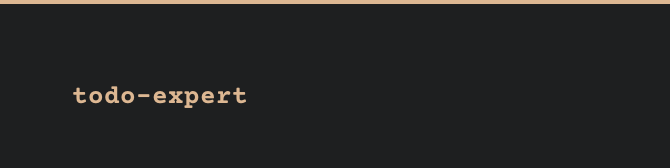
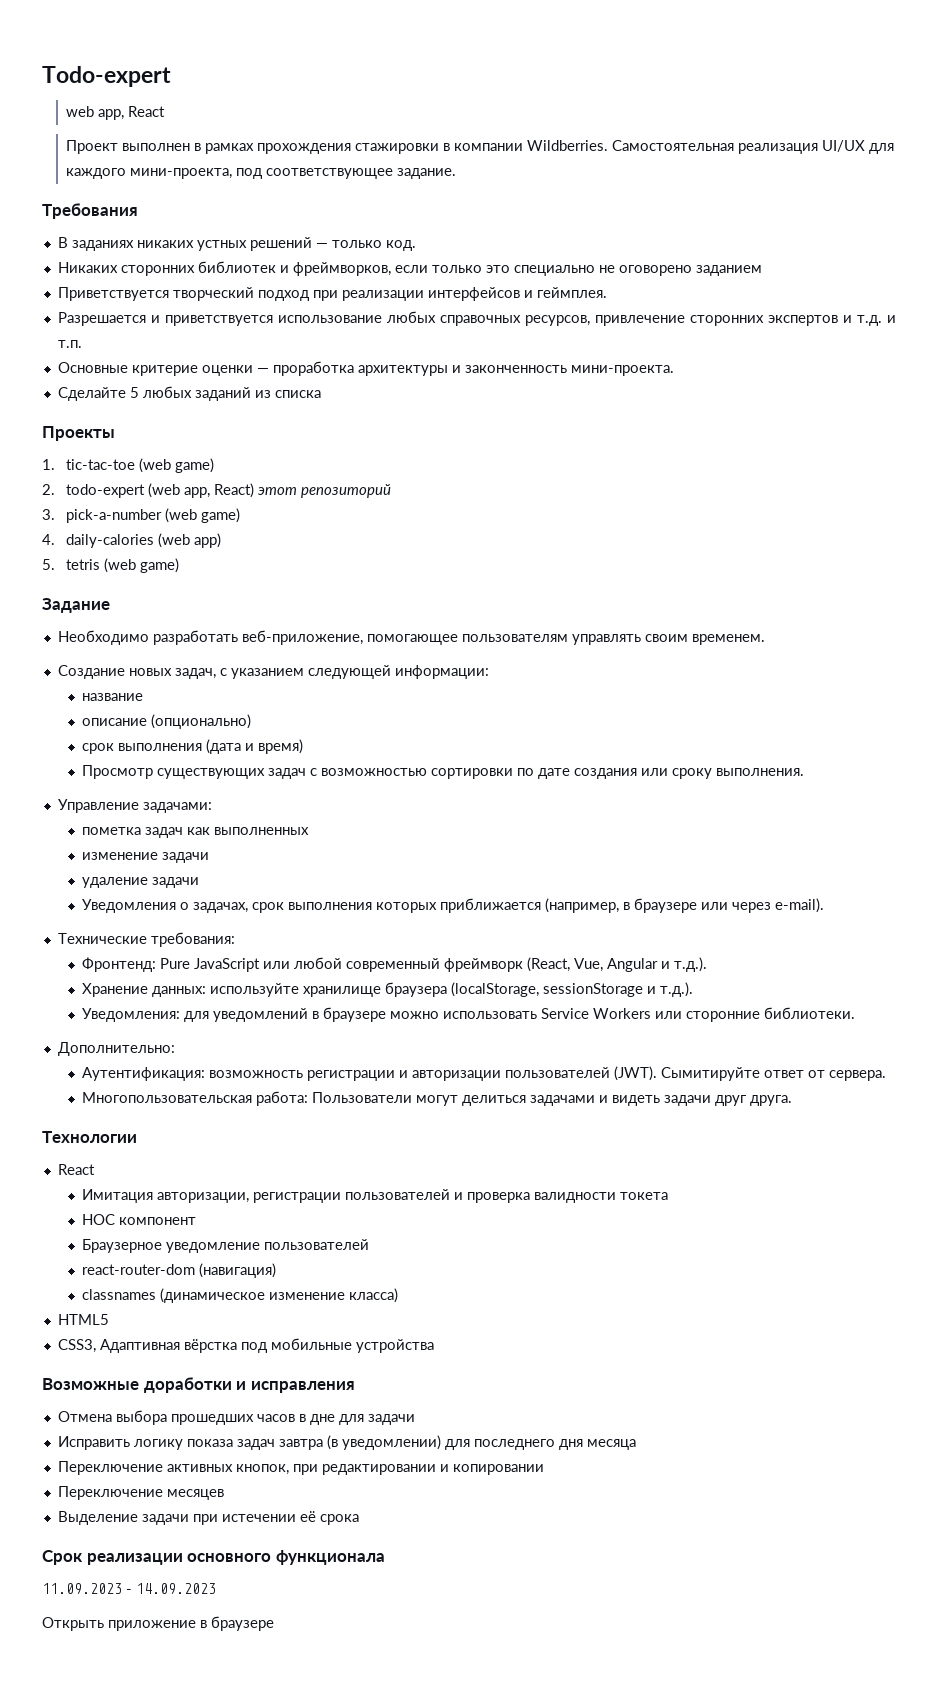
[72,86,248,108] todo-expert -> [42,66,171,87] [66,106,166,120] [66,140,895,154] [66,168,457,179] [42,203,138,219] [57,237,416,251] [57,261,762,276] [57,287,607,301] [57,311,896,326] [57,340,82,348] [57,361,674,376] [57,386,321,401] [42,426,115,441] [42,458,215,473] [42,483,392,498] [42,508,241,523] [42,533,222,548] [42,558,180,573] [42,598,110,613] [57,630,765,645] [57,665,489,679] [82,693,144,701] [82,714,252,729] [82,739,304,754] [82,765,805,779] [57,799,212,813] [82,827,310,838] [82,852,210,863] [82,877,200,888] [82,898,825,913] [57,932,235,947] [82,957,708,972] [82,982,694,997] [82,1007,856,1022] [57,1042,175,1056] [82,1066,887,1081] [82,1091,793,1106] [42,1131,137,1143] [57,1164,95,1175] [82,1189,669,1203] [82,1214,197,1225] [82,1239,370,1253] [82,1263,277,1278] [82,1288,399,1303] [57,1314,109,1325] [57,1338,434,1353] [42,1377,355,1393] [57,1410,415,1425] [57,1435,636,1450] [57,1461,544,1475] [57,1486,224,1500] [57,1511,359,1525] [42,1550,385,1565] [42,1583,216,1594] [42,1616,274,1631] Todo-expert // web app, React // Проект выполнен в рамках прохождения стажировки в компании Wildberries. Самостоятельная реализация UI/UX для каждого мини-проекта, под соответствующее задание. // Требования // В заданиях никаких устных решений — только код. // Никаких сторонних библиотек и фреймворков, если только это специально не оговорено заданием // Приветствуется творческий подход при реализации интерфейсов и геймплея. // Разрешается и приветствуется использование любых справочных ресурсов, привлечение сторонних экспертов и т.д. и т.п. // Основные критерие оценки — проработка архитектуры и законченность мини-проекта. // Сделайте 5 любых заданий из списка // Проекты // 1. tic-tac-toe (web game) // 2. todo-expert (web app, React) этот репозиторий // 3. pick-a-number (web game) // 4. daily-calories (web app) // 5. tetris (web game) // Задание // Необходимо разработать веб-приложение, помогающее пользователям управлять своим временем. // Создание новых задач, с указанием следующей информации: // название // описание (опционально) // срок выполнения (дата и время) // Просмотр существующих задач с возможностью сортировки по дате создания или сроку выполнения. // Управление задачами: // пометка задач как выполненных // изменение задачи // удаление задачи // Уведомления о задачах, срок выполнения которых приближается (например, в браузере или через e-mail). // Технические требования: // Фронтенд: Pure JavaScript или любой современный фреймворк (React, Vue, Angular и т.д.). // Хранение данных: используйте хранилище браузера (localStorage, sessionStorage и т.д.). // Уведомления: для уведомлений в браузере можно использовать Service Workers или сторонние библиотеки. // Дополнительно: // Аутентификация: возможность регистрации и авторизации пользователей (JWT). Сымитируйте ответ от сервера. // Многопользовательская работа: Пользователи могут делиться задачами и видеть задачи друг друга. // Технологии // React // Имитация авторизации, регистрации пользователей и проверка валидности токета // HOC компонент // Браузерное уведомление пользователей // react-router-dom (навигация) // classnames (динамическое изменение класса) // HTML5 // CSS3, Адаптивная вёрстка под мобильные устройства // Возможные доработки и исправления // Отмена выбора прошедших часов в дне для задачи // Исправить логику показа задач завтра (в уведомлении) для последнего дня месяца // Переключение активных кнопок, при редактировании и копировании // Переключение месяцев // Выделение задачи при истечении её срока // Срок реализации основного функционала // 11.09.2023 - 14.09.2023 // Открыть приложение в браузере

